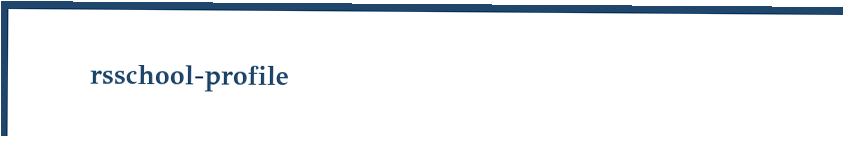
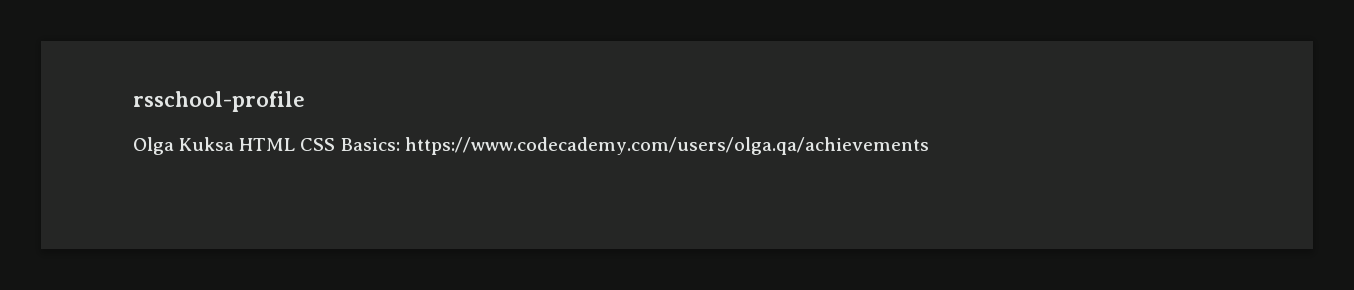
(290, 78) none -> [133,137,929,155] // Olga Kuksa HTML CSS Basics: https://www.codecademy.com/users/olga.qa/achievements

